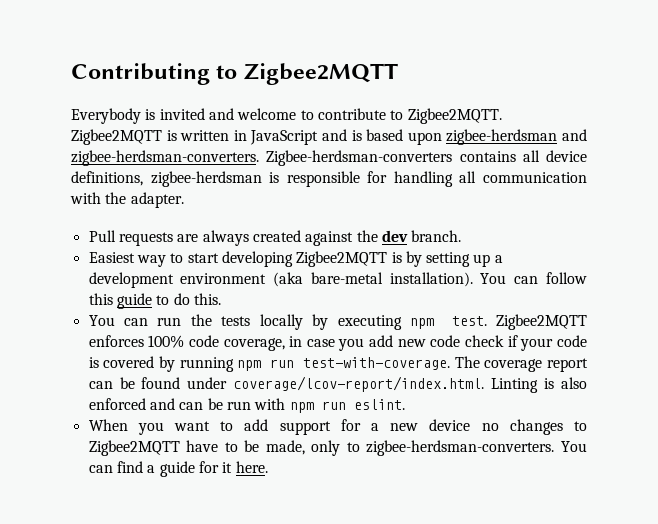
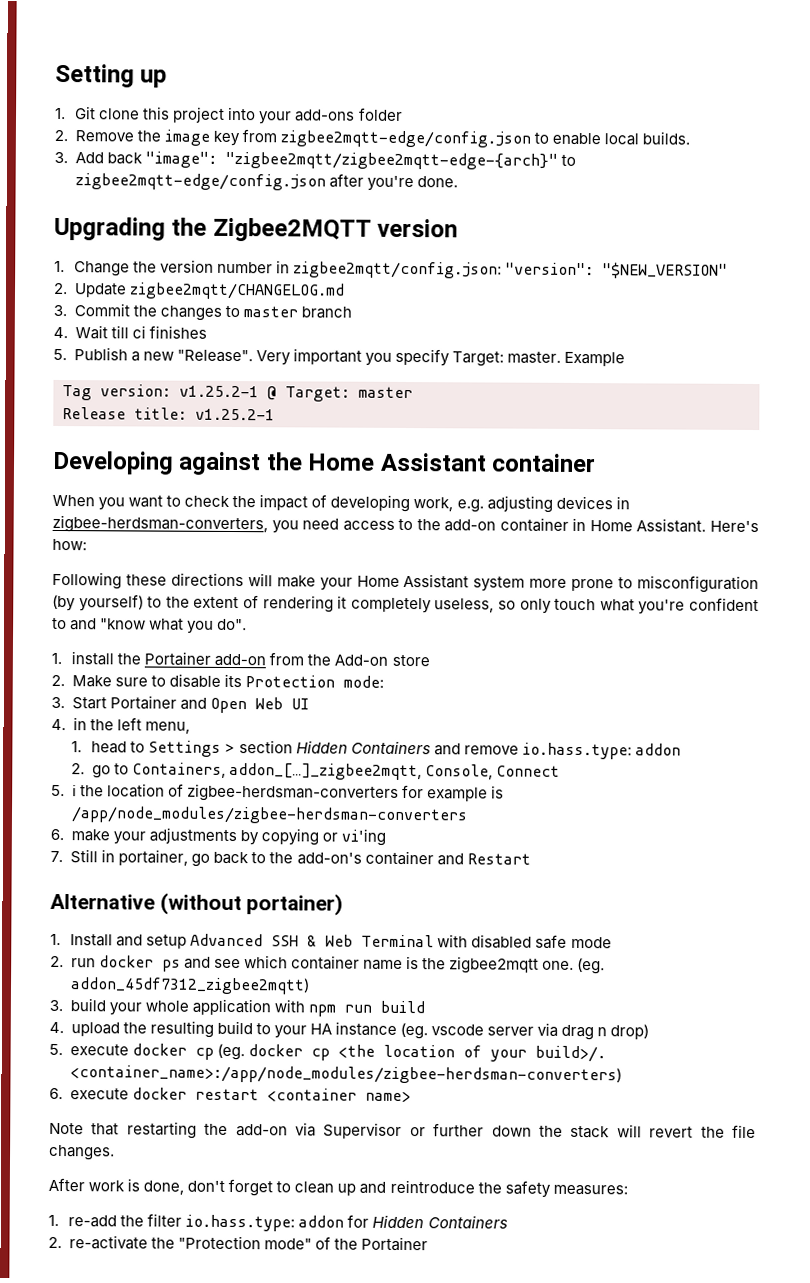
[71,63,398,85] [71,108,502,124] [71,129,588,145] [71,150,587,166] [71,171,587,187] [70,192,184,208] [88,230,462,246] [88,251,503,267] [88,272,587,288] [88,293,221,309] [88,314,587,330] [88,335,587,351] [88,356,588,372] [88,376,587,393] [88,398,405,413] [88,419,587,435] [88,440,587,456] [88,461,268,477] Contributing to Zigbee2MQTT // Everybody is invited and welcome to contribute to Zigbee2MQTT. Zigbee2MQTT is written in JavaScript and is based upon zigbee-herdsman and zigbee-herdsman-converters. Zigbee-herdsman-converters contains all device definitions, zigbee-herdsman is responsible for handling all communication with the adapter. // Pull requests are always created against the dev branch. // Easiest way to start developing Zigbee2MQTT is by setting up a development environment (aka bare-metal installation). You can follow this guide to do this. // You can run the tests locally by executing npm test. Zigbee2MQTT enforces 100% code coverage, in case you add new code check if your code is covered by running npm run test-with-coverage. The coverage report can be found under coverage/lcov-report/index.html. Linting is also enforced and can be run with npm run eslint. // When you want to add support for a new device no changes to Zigbee2MQTT have to be made, only to zigbee-herdsman-converters. You can find a guide for it here. -> [55,63,168,88] [55,106,403,125] [54,129,690,148] [54,151,576,170] [74,173,458,192] [54,216,459,242] [54,259,729,279] [53,282,345,300] [53,303,352,321] [53,325,207,340] [53,347,625,367] [62,384,413,402] [62,407,275,421] [52,450,597,476] [52,494,630,513] [52,514,759,534] [52,538,87,551] [52,571,759,594] [52,594,760,615] [52,617,248,634] [51,651,430,667] [51,673,384,688] [51,695,309,714] [51,717,190,734] [71,740,681,760] [71,762,560,781] [51,783,504,802] [70,806,468,825] [50,827,386,846] [50,849,531,867] [50,892,344,916] [50,933,612,949] [50,955,606,975] [69,977,310,995] [49,998,425,1017] [49,1020,650,1041] [49,1043,606,1063] [69,1065,622,1085] [49,1087,411,1103] [49,1121,756,1139] [49,1144,115,1161] [48,1177,628,1198] [48,1213,508,1232] [48,1235,428,1252] Setting up // 1. Git clone this project into your add-ons folder // 2. Remove the image key from zigbee2mqtt-edge/config.json to enable local builds. // 3. Add back "image": "zigbee2mqtt/zigbee2mqtt-edge-{arch}" to zigbee2mqtt-edge/config.json after you're done. // Upgrading the Zigbee2MQTT version // 1. Change the version number in zigbee2mqtt/config.json: "version": "$NEW_VERSION" // 2. Update zigbee2mqtt/CHANGELOG.md // 3. Commit the changes to master branch // 4. Wait till ci finishes // 5. Publish a new "Release". Very important you specify Target: master. Example // Tag version: v1.25.2-1 @ Target: master // Release title: v1.25.2-1 // Developing against the Home Assistant container // When you want to check the impact of developing work, e.g. adjusting devices in zigbee-herdsman-converters, you need access to the add-on container in Home Assistant. Here's how: // Following these directions will make your Home Assistant system more prone to misconfiguration (by yourself) to the extent of rendering it completely useless, so only touch what you're confident to and "know what you do". // 1. install the Portainer add-on from the Add-on store // 2. Make sure to disable its Protection mode: // 3. Start Portainer and Open Web UI // 4. in the left menu, // 1. head to Settings > section Hidden Containers and remove io.hass.type: addon // 2. go to Containers, addon_[…]_zigbee2mqtt, Console, Connect // 5. ℹ the location of zigbee-herdsman-converters for example is /app/node_modules/zigbee-herdsman-converters // 6. make your adjustments by copying or vi'ing // 7. Still in portainer, go back to the add-on's container and Restart // Alternative (without portainer) // 1. Install and setup Advanced SSH & Web Terminal with disabled safe mode // 2. run docker ps and see which container name is the zigbee2mqtt one. (eg. addon_45df7312_zigbee2mqtt) // 3. build your whole application with npm run build // 4. upload the resulting build to your HA instance (eg. vscode server via drag n drop) // 5. execute docker cp (eg. docker cp <the location of your build>/. <container_name>:/app/node_modules/zigbee-herdsman-converters) // 6. execute docker restart <container name> // Note that restarting the add-on via Supervisor or further down the stack will revert the file changes. // After work is done, don't forget to clean up and reintroduce the safety measures: // 1. re-add the filter io.hass.type: addon for Hidden Containers // 2. re-activate the "Protection mode" of the Portainer

